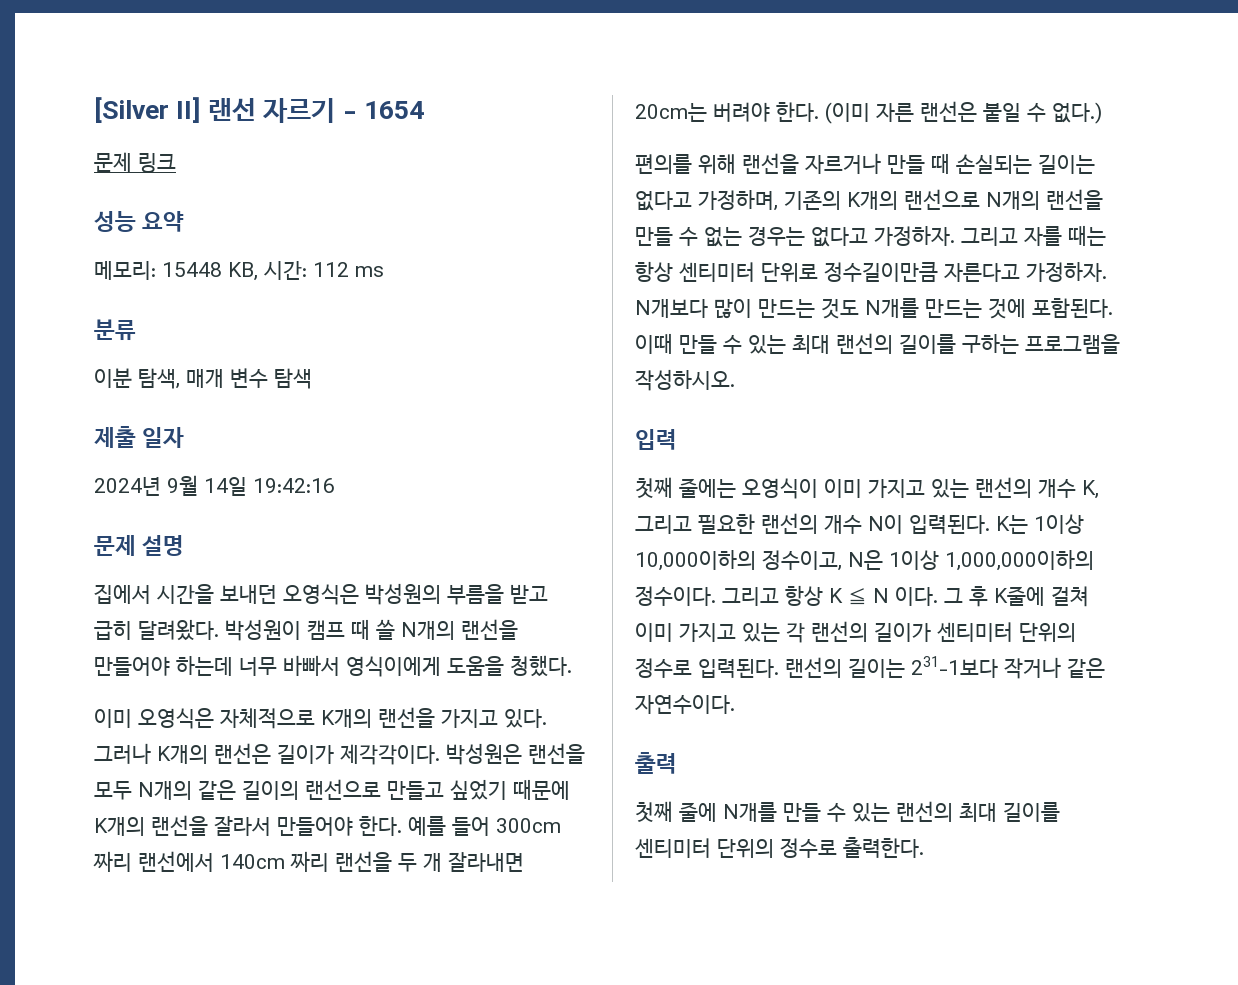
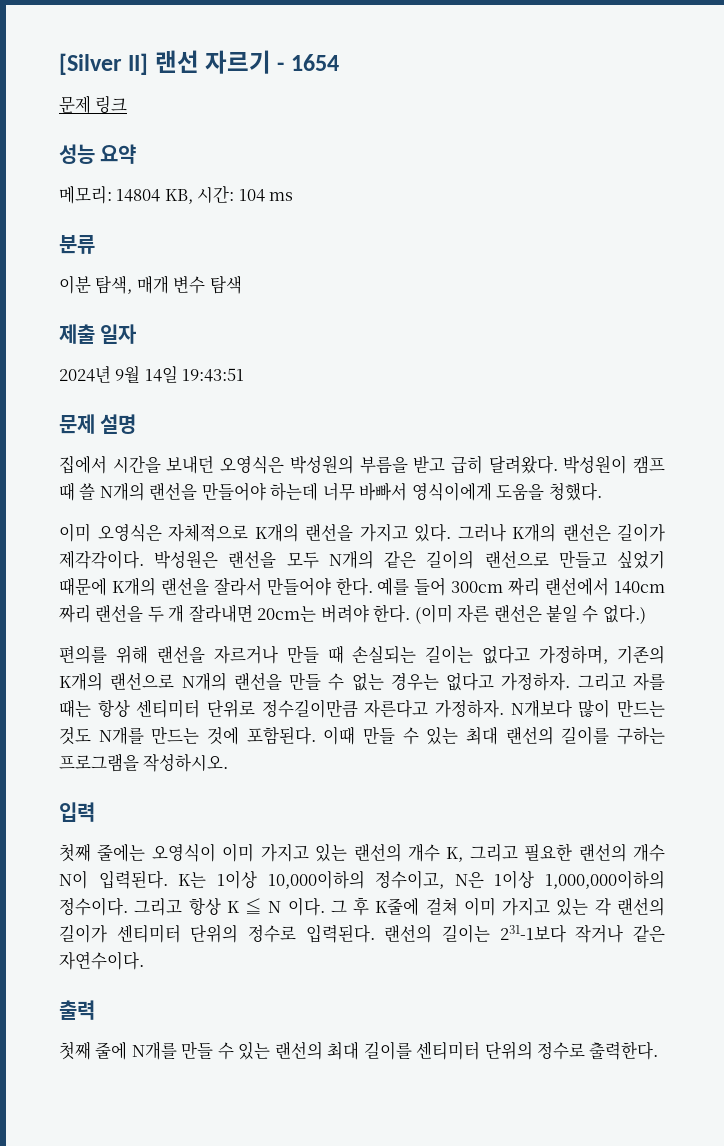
[162,262,222,277] 15448 -> [116,189,161,202] 14804
[313,262,349,277] 112 -> [238,189,265,202] 104
[253,478,335,493] 19:42:16 -> [182,368,245,382] 19:43:51

